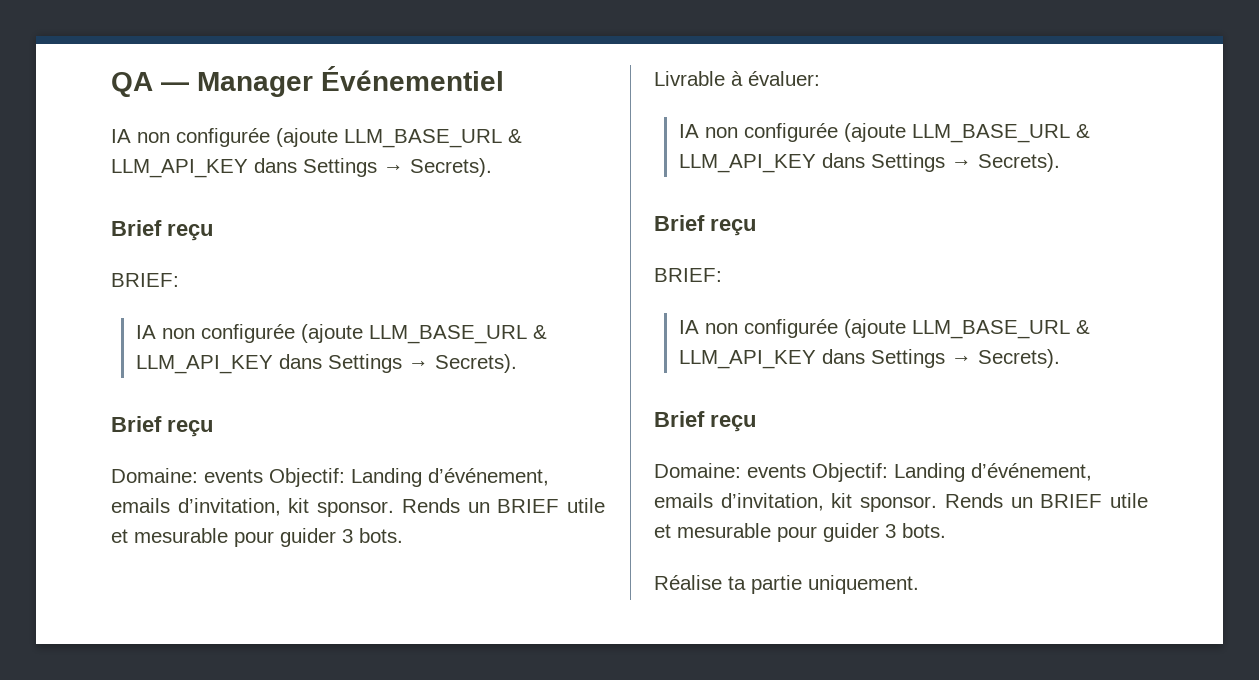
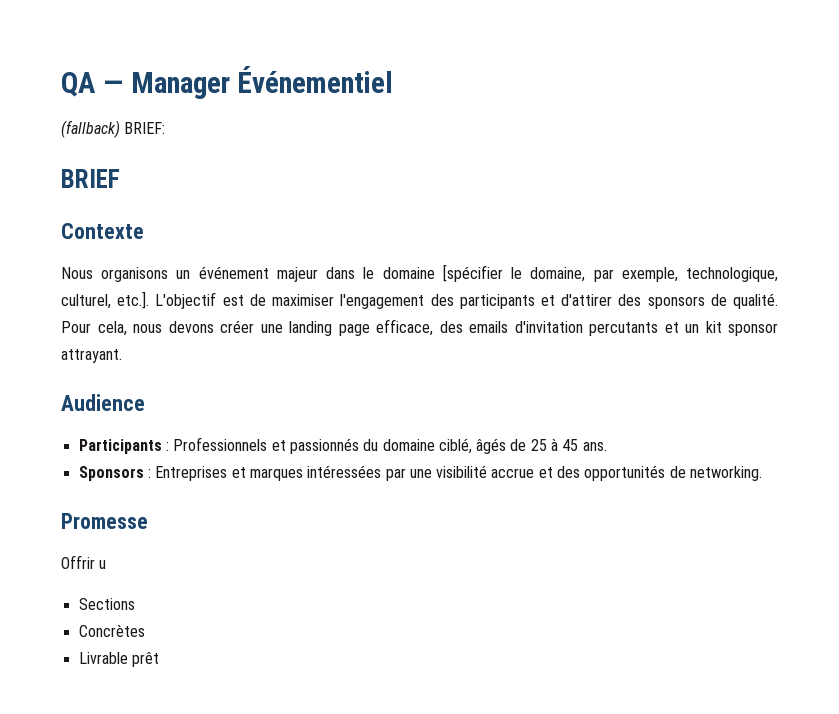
[111,128,522,148] [111,158,492,178] [111,220,213,241] [111,273,179,287] [135,324,547,344] [135,354,517,374] [111,416,213,437] [111,468,549,487] [111,498,605,517] [111,528,403,547] [654,71,820,86] [678,123,1090,143] [678,153,1060,173] [654,215,756,236] [654,268,722,282] [678,319,1090,339] [678,349,1060,369] [654,411,756,432] [654,463,1092,482] [654,493,1148,512] [654,523,946,542] [654,575,919,594] IA non configurée (ajoute LLM_BASE_URL & LLM_API_KEY dans Settings → Secrets). // Brief reçu // BRIEF: // IA non configurée (ajoute LLM_BASE_URL & LLM_API_KEY dans Settings → Secrets). // Brief reçu // Domaine: events Objectif: Landing d’événement, emails d’invitation, kit sponsor. Rends un BRIEF utile et mesurable pour guider 3 bots. // Livrable à évaluer: // IA non configurée (ajoute LLM_BASE_URL & LLM_API_KEY dans Settings → Secrets). // Brief reçu // BRIEF: // IA non configurée (ajoute LLM_BASE_URL & LLM_API_KEY dans Settings → Secrets). // Brief reçu // Domaine: events Objectif: Landing d’événement, emails d’invitation, kit sponsor. Rends un BRIEF utile et mesurable pour guider 3 bots. // Réalise ta partie uniquement. -> [61,120,166,138] [61,169,120,188] [61,223,144,239] [61,264,779,282] [61,291,778,309] [61,319,778,336] [61,349,122,363] [61,394,145,411] [78,437,607,454] [78,465,763,481] [61,513,148,529] [61,555,107,569] [78,598,135,610] [78,624,145,637] [78,652,159,667] (fallback) BRIEF: // BRIEF // Contexte // Nous organisons un événement majeur dans le domaine [spécifier le domaine, par exemple, technologique, culturel, etc.]. L'objectif est de maximiser l'engagement des participants et d'attirer des sponsors de qualité. Pour cela, nous devons créer une landing page efficace, des emails d'invitation percutants et un kit sponsor attrayant. // Audience // Participants : Professionnels et passionnés du domaine ciblé, âgés de 25 à 45 ans. // Sponsors : Entreprises et marques intéressées par une visibilité accrue et des opportunités de networking. // Promesse // Offrir u // Sections // Concrètes // Livrable prêt

